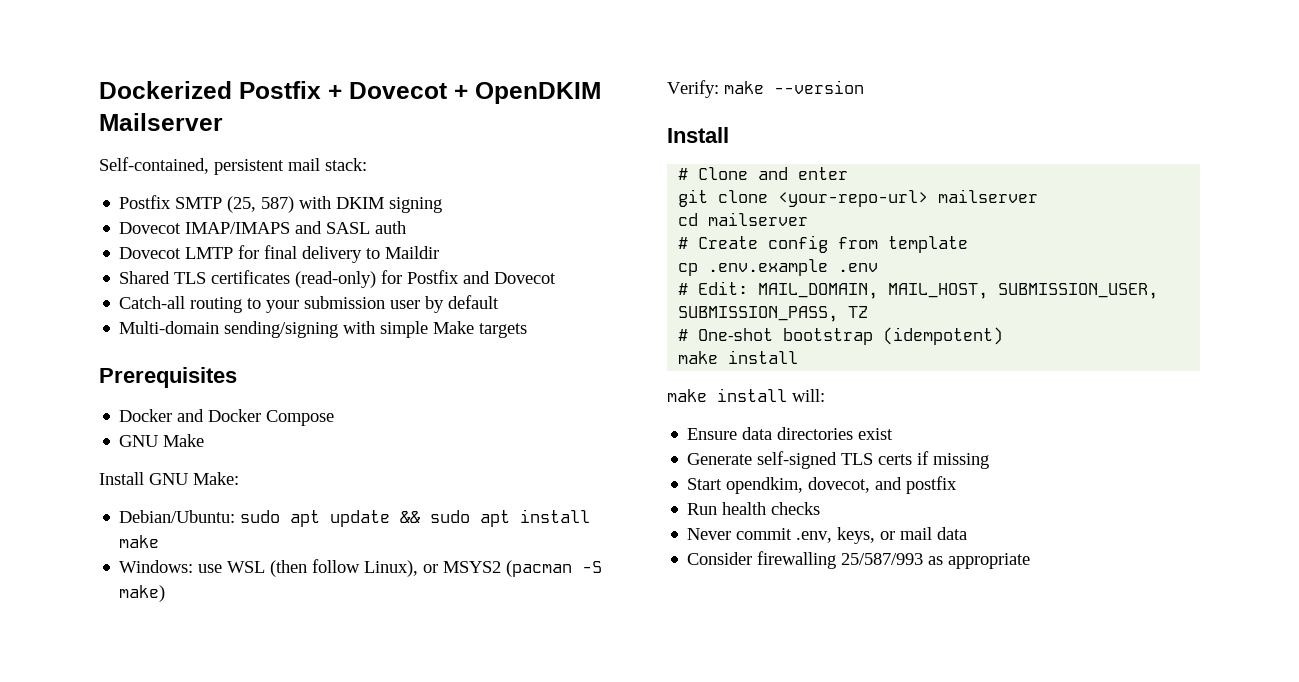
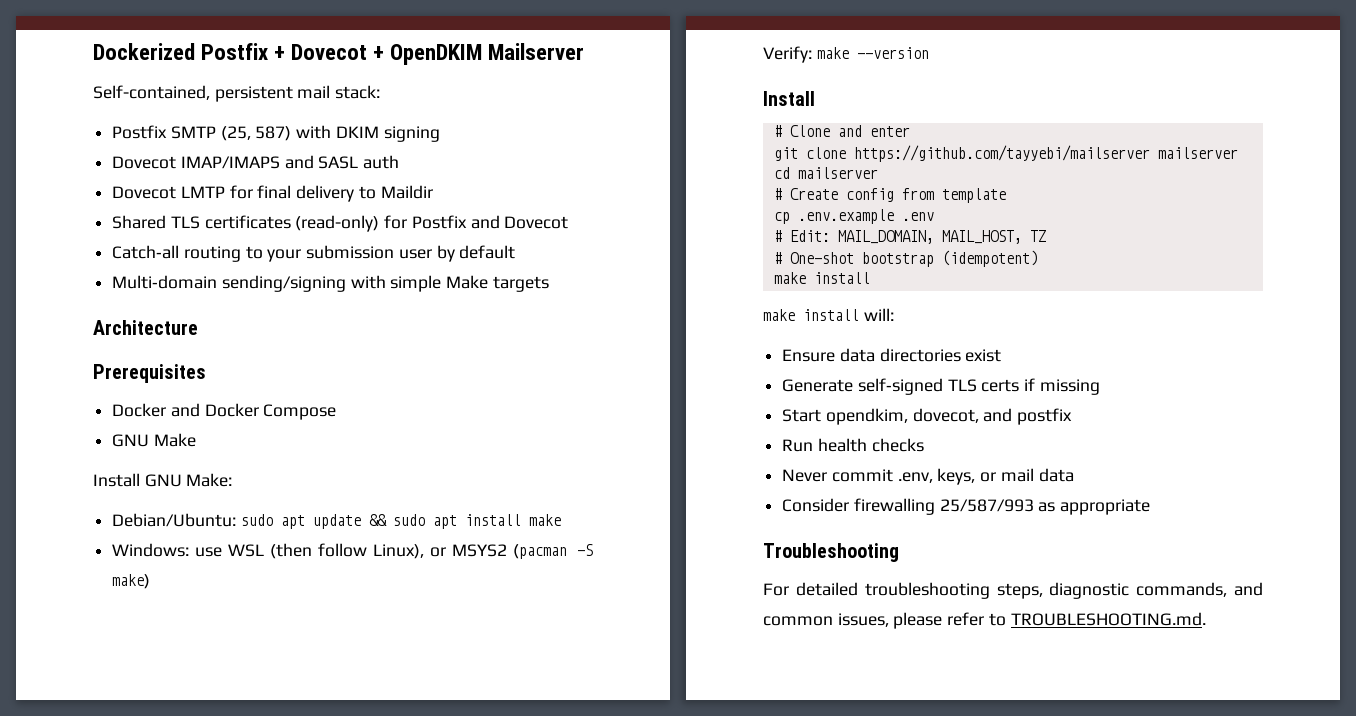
(528, 330) none -> [93,320,198,335] // Architecture
[778,190,929,207] <your-repo-url> -> [853,145,1150,162] https://github.com/tayyebi/mailserver
[998,283,1159,299] [678,306,839,322] SUBMISSION_USER, SUBMISSION_PASS, -> (1022, 237) none
(1031, 561) none -> [763,543,899,562] [763,582,1263,599] [763,612,1206,629] // Troubleshooting // For detailed troubleshooting steps, diagnostic commands, and common issues, please refer to TROUBLESHOOTING.md.

